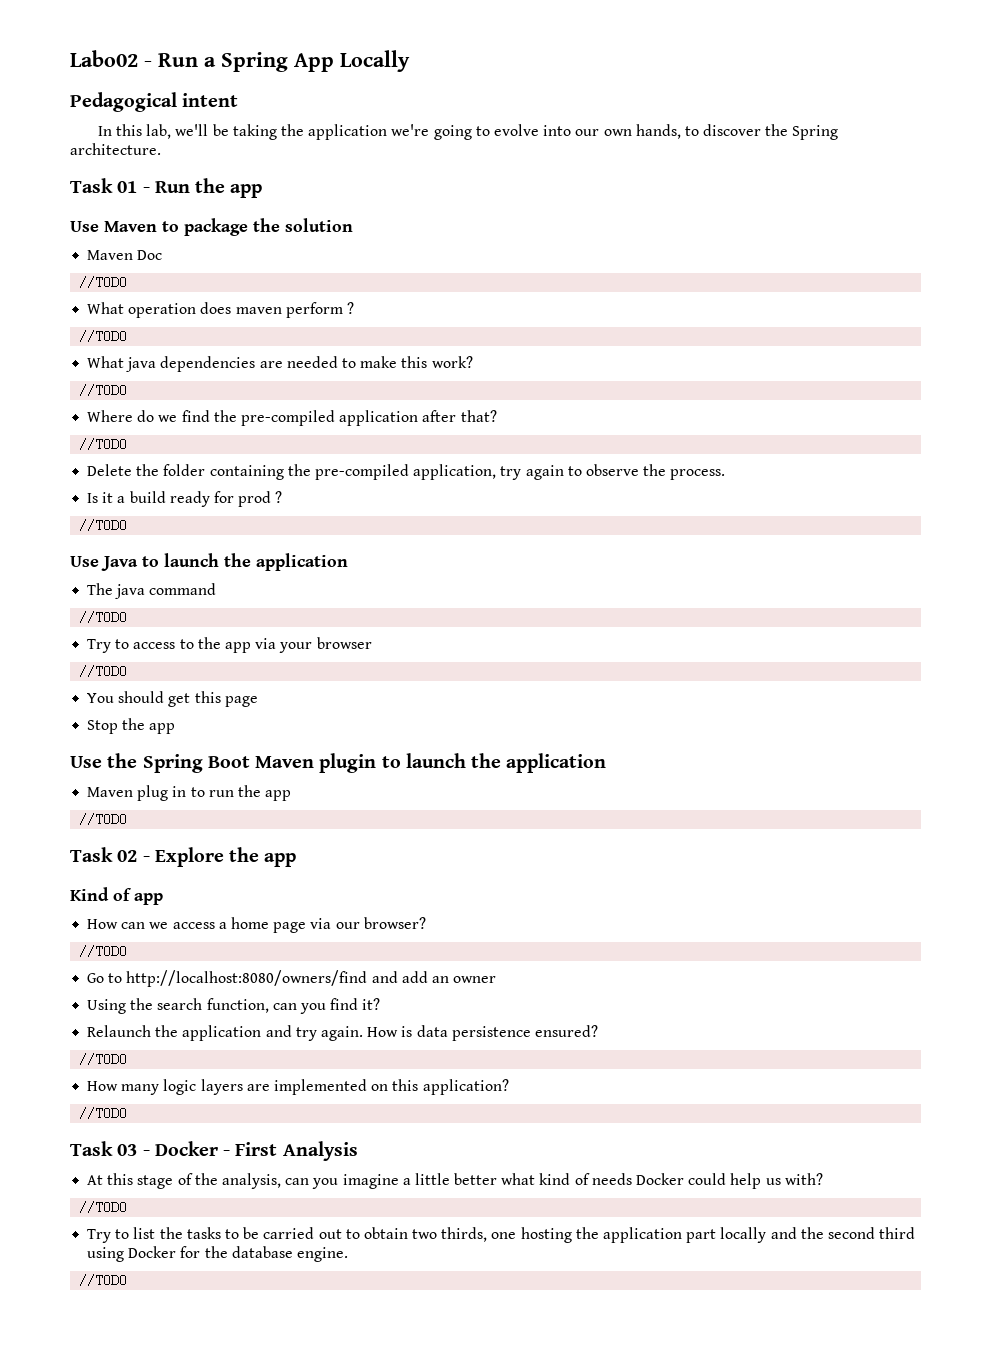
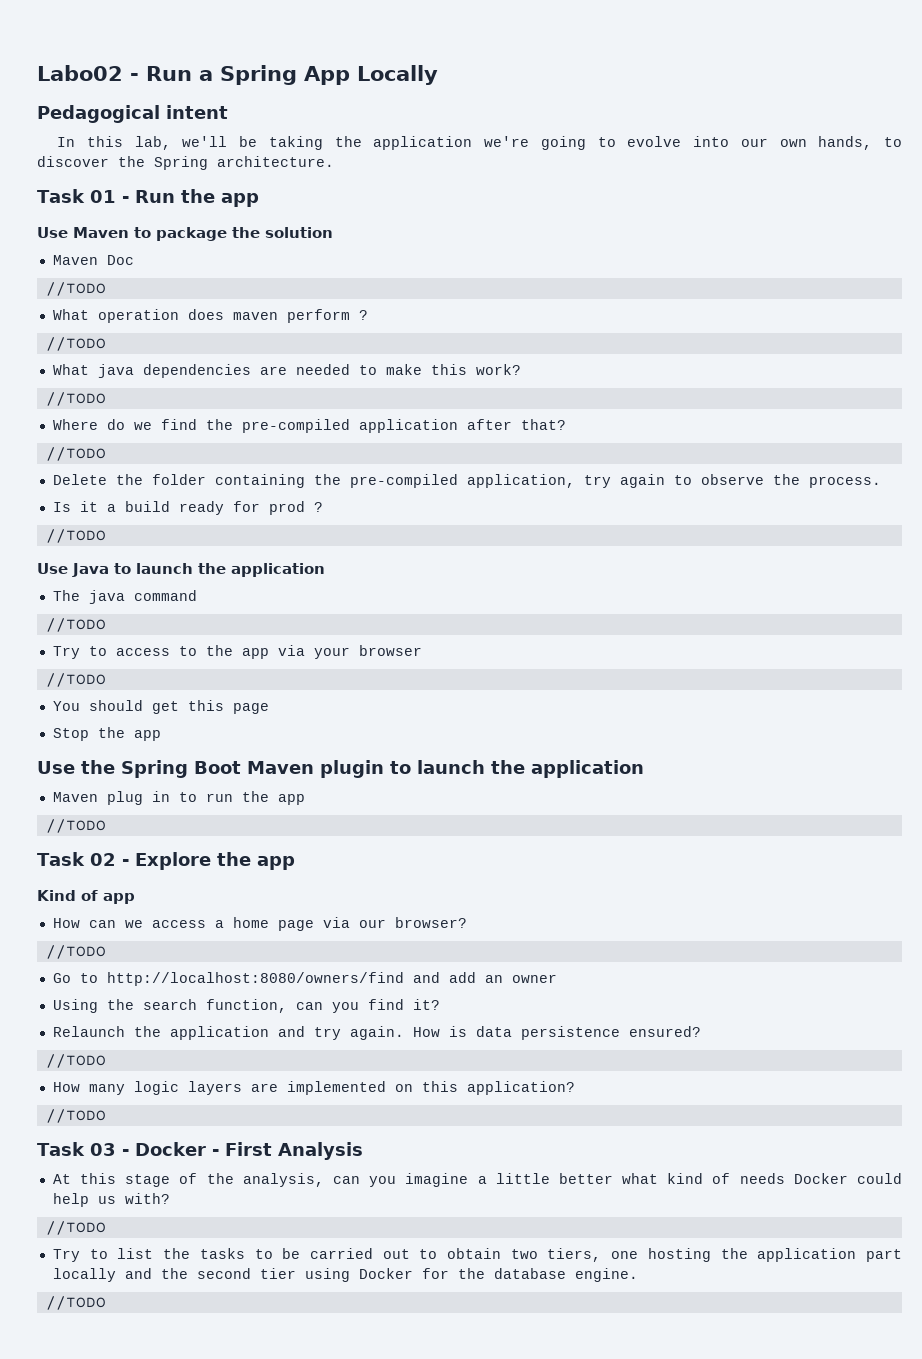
[441,1227,488,1242] thirds, -> [547,1248,602,1262] tiers,
[879,1227,916,1239] third -> [259,1268,296,1279] tier

